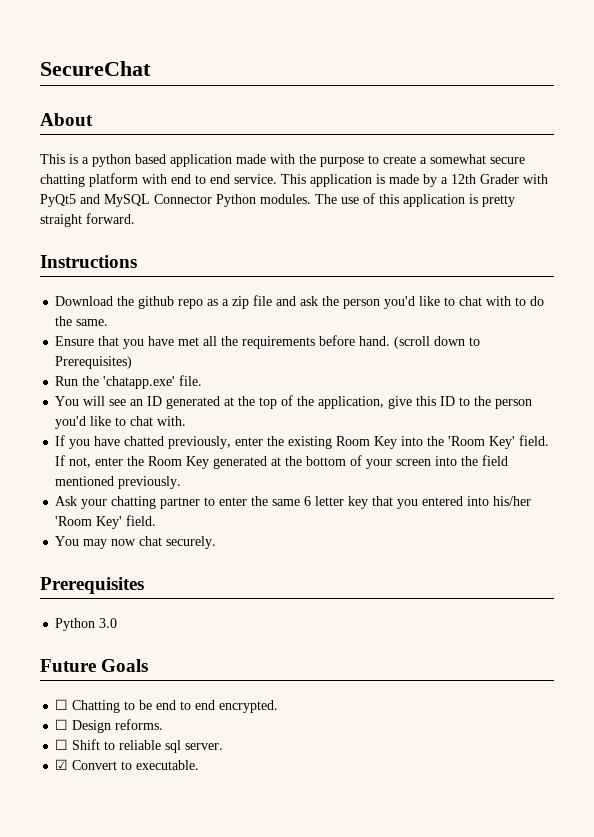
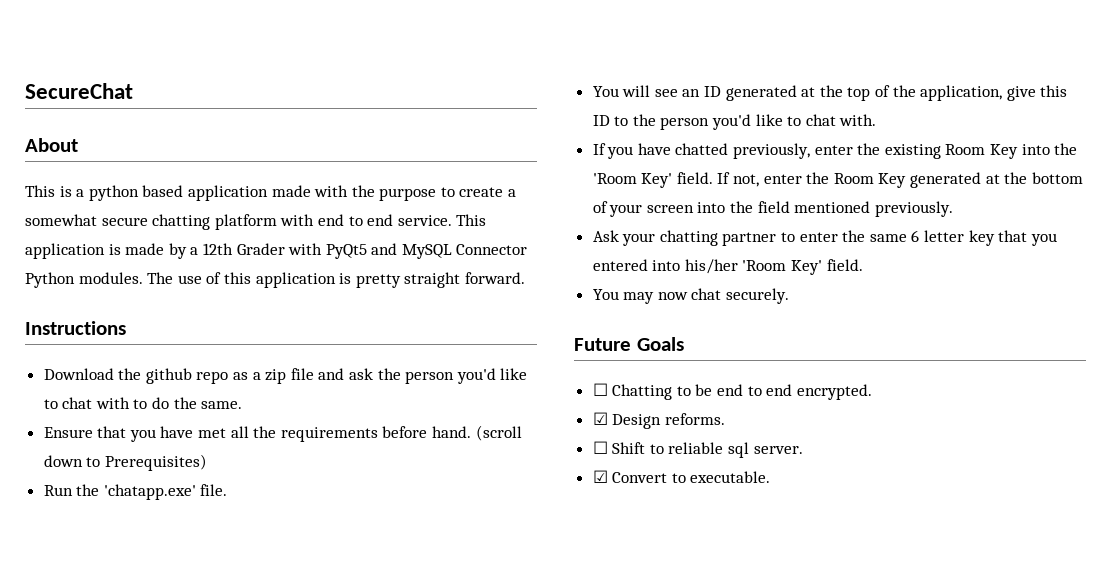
[40,577,144,594] [55,618,118,631] // Prerequisites // Python 3.0 -> (790, 296) none
[55,719,69,730] ☐ -> [592,412,608,425] ☑

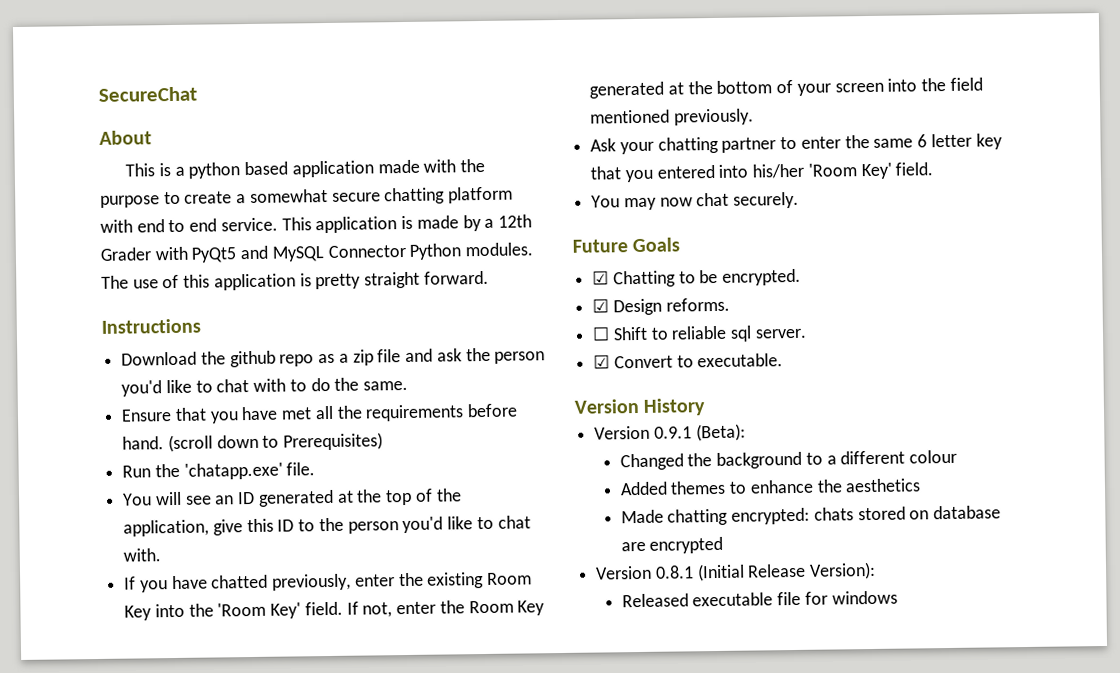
[592,383,608,396] ☐ -> [592,270,610,285] ☑
[717,384,793,396] end to end -> (719, 276) none
(771, 477) none -> [574,398,707,416] [594,423,746,442] [619,449,958,471] [619,478,922,496] [620,505,1002,526] [620,536,724,554] [595,561,877,582] [621,590,898,608] // Version History // Version 0.9.1 (Beta): // Changed the background to a different colour // Added themes to enhance the aesthetics // Made chatting encrypted: chats stored on database are encrypted // Version 0.8.1 (Initial Release Version): // Released executable file for windows

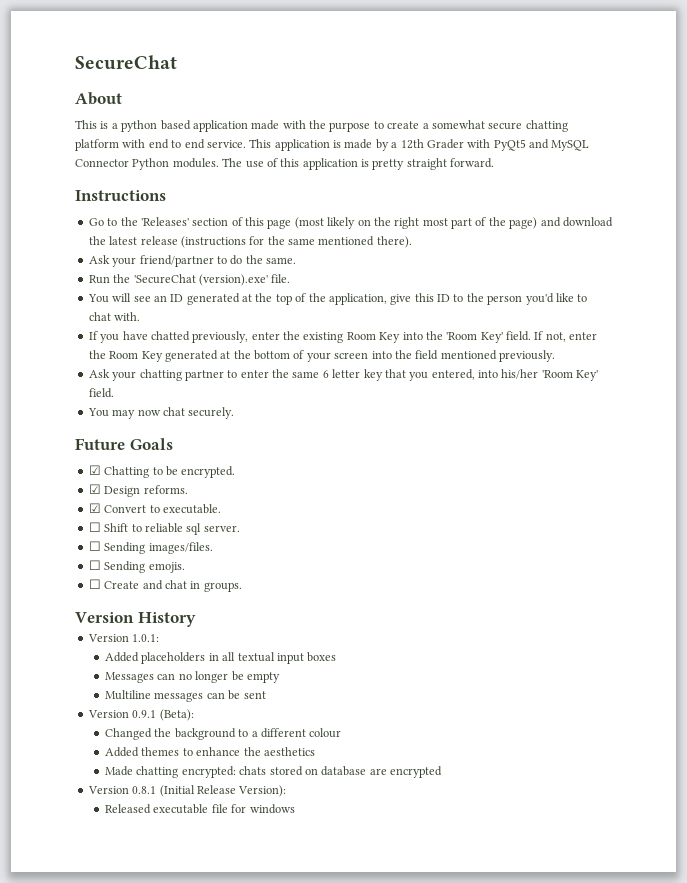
[121,347,546,368] [121,377,409,397] [121,403,519,424] [122,432,384,453] Download the github repo as a zip file and ask the person you'd like to chat with to do the same. // Ensure that you have met all the requirements before hand. (scroll down to Prerequisites) -> [88,217,613,229] [88,236,412,248] [88,255,296,267] Go to the 'Releases' section of this page (most likely on the right most part of the page) and download the latest release (instructions for the same mentioned there). // Ask your friend/partner to do the same.
[183,462,283,480] 'chatapp.exe' -> [133,274,268,286] 'SecureChat (version).exe'
[656,164,715,179] entered -> [431,369,475,380] entered,
(730, 304) none -> [88,503,221,514] // ☑ Convert to executable.
[593,353,784,369] [574,398,707,416] ☑ Convert to executable. // Version History -> [88,541,213,554] [88,560,185,573] [88,579,242,592] [75,612,196,627] [87,634,160,642] [105,652,337,664] [105,671,280,683] [105,690,266,702] ☐ Sending images/files. // ☐ Sending emojis. // ☐ Create and chat in groups. // Version History // Version 1.0.1: // Added placeholders in all textual input boxes // Messages can no longer be empty // Multiline messages can be sent

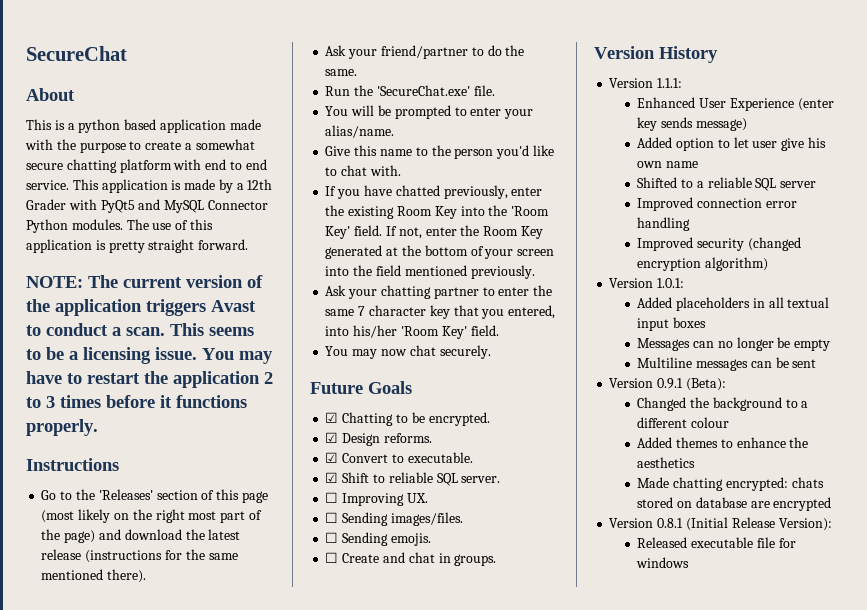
(495, 163) none -> [26,275,263,288] [26,299,256,316] [26,323,254,336] [26,347,273,364] [26,371,273,388] [26,395,247,408] [26,419,98,436] // NOTE: The current version of the application triggers Avast to conduct a scan. This seems to be a licensing issue. You may have to restart the application 2 to 3 times before it functions properly.
[133,274,268,286] 'SecureChat (version).exe' -> [376,85,470,96] 'SecureChat.exe'
[133,293,450,305] see an ID generated at the top of the application, give this ID -> [377,105,534,119] [325,125,395,138] [325,145,412,156] be prompted to enter your alias/name. // Give this name
[322,369,361,378] 6 letter -> [358,305,426,316] 7 character
[88,522,101,532] ☐ -> [325,472,339,483] ☑
[186,523,202,535] sql -> [436,473,458,486] SQL
(240, 528) none -> [325,492,428,506] // ☐ Improving UX.
(196, 619) none -> [609,78,683,88] [637,97,834,111] [637,117,747,131] [637,137,827,151] [637,161,699,168] [637,177,817,191] [637,197,797,211] [637,217,691,231] [637,237,801,251] [637,257,769,271] // Version 1.1.1: // Enhanced User Experience (enter key sends message) // Added option to let user give his own name // Shifted to a reliable SQL server // Improved connection error handling // Improved security (changed encryption algorithm)

